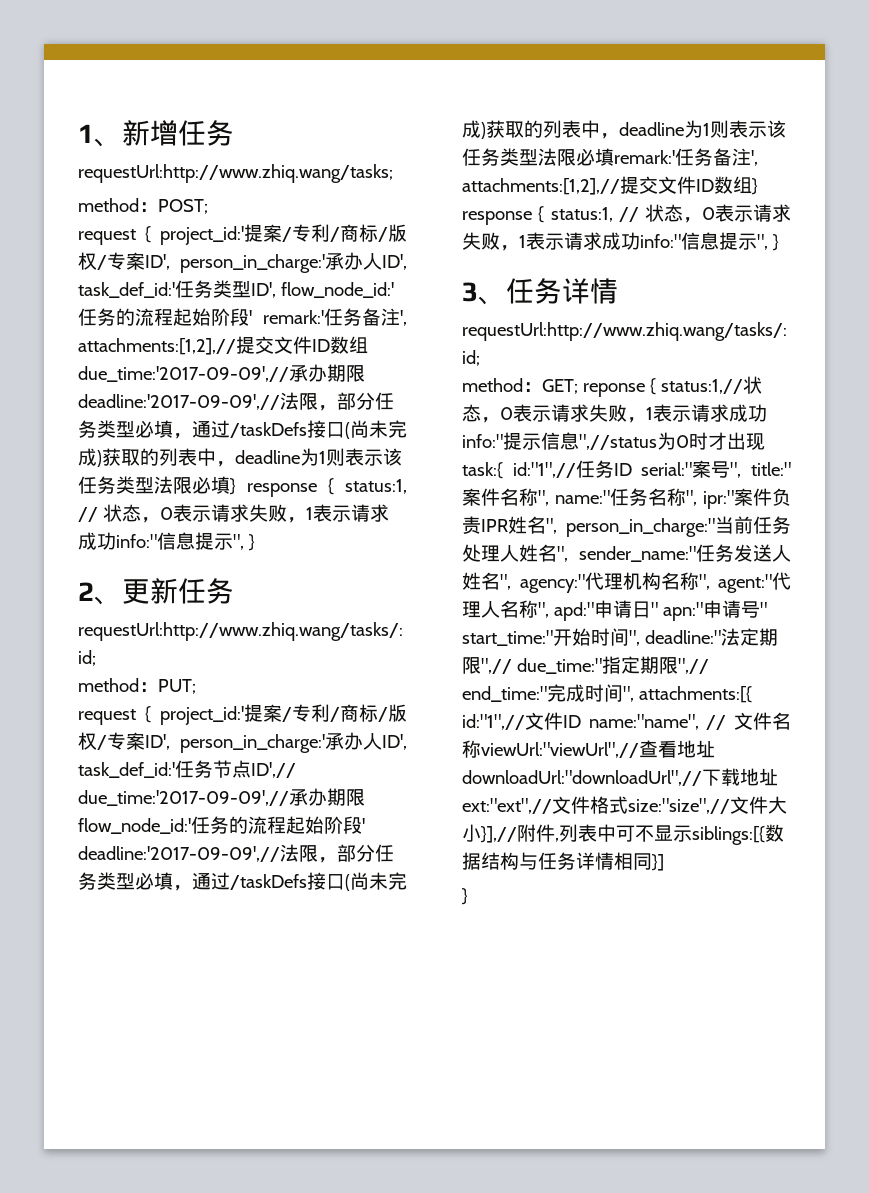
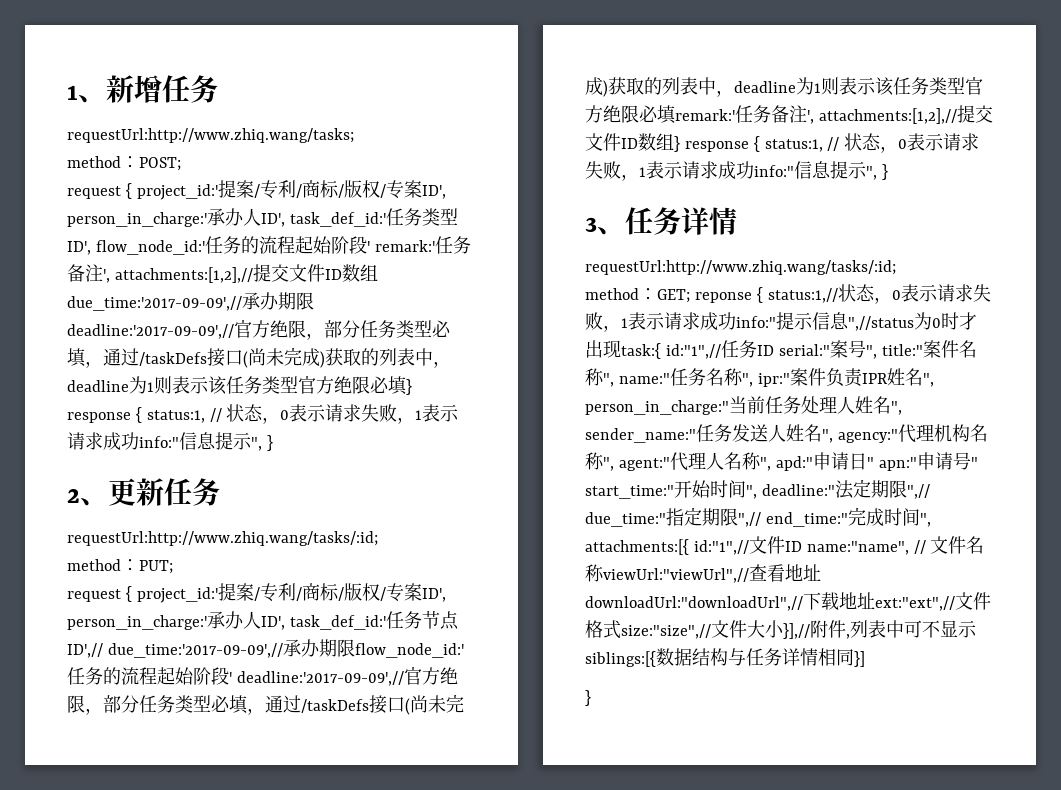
[279,392,299,410] 法 -> [234,320,288,338] 官方绝
[154,476,173,494] 法 -> [298,376,352,394] 官方绝
[279,844,299,862] 法 -> [403,667,458,685] 官方绝
[538,148,557,166] 法 -> [965,77,983,95] [585,105,621,123] 官方绝

